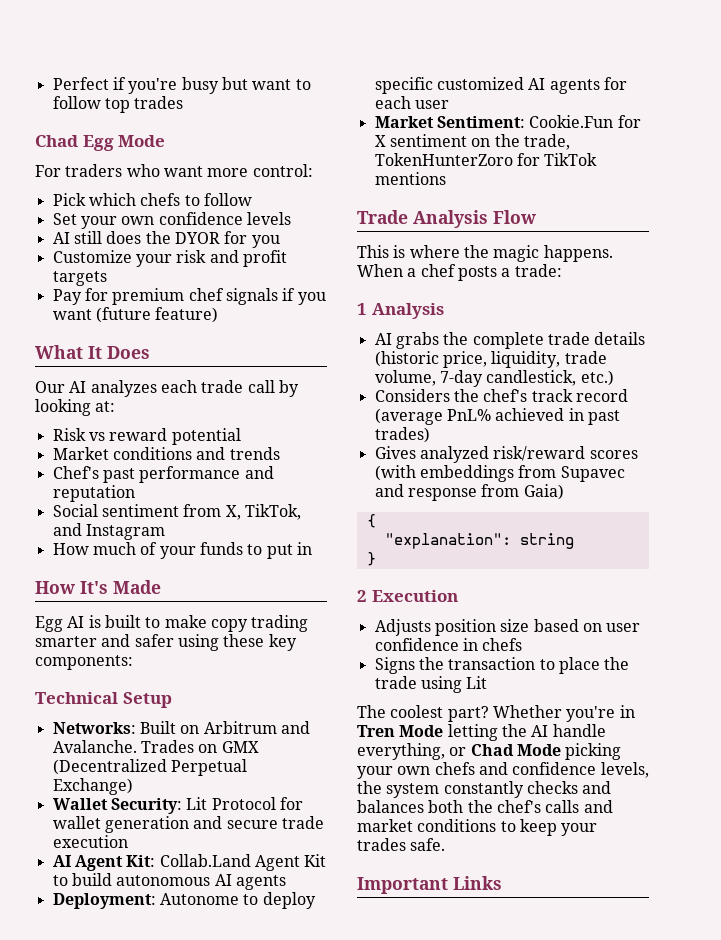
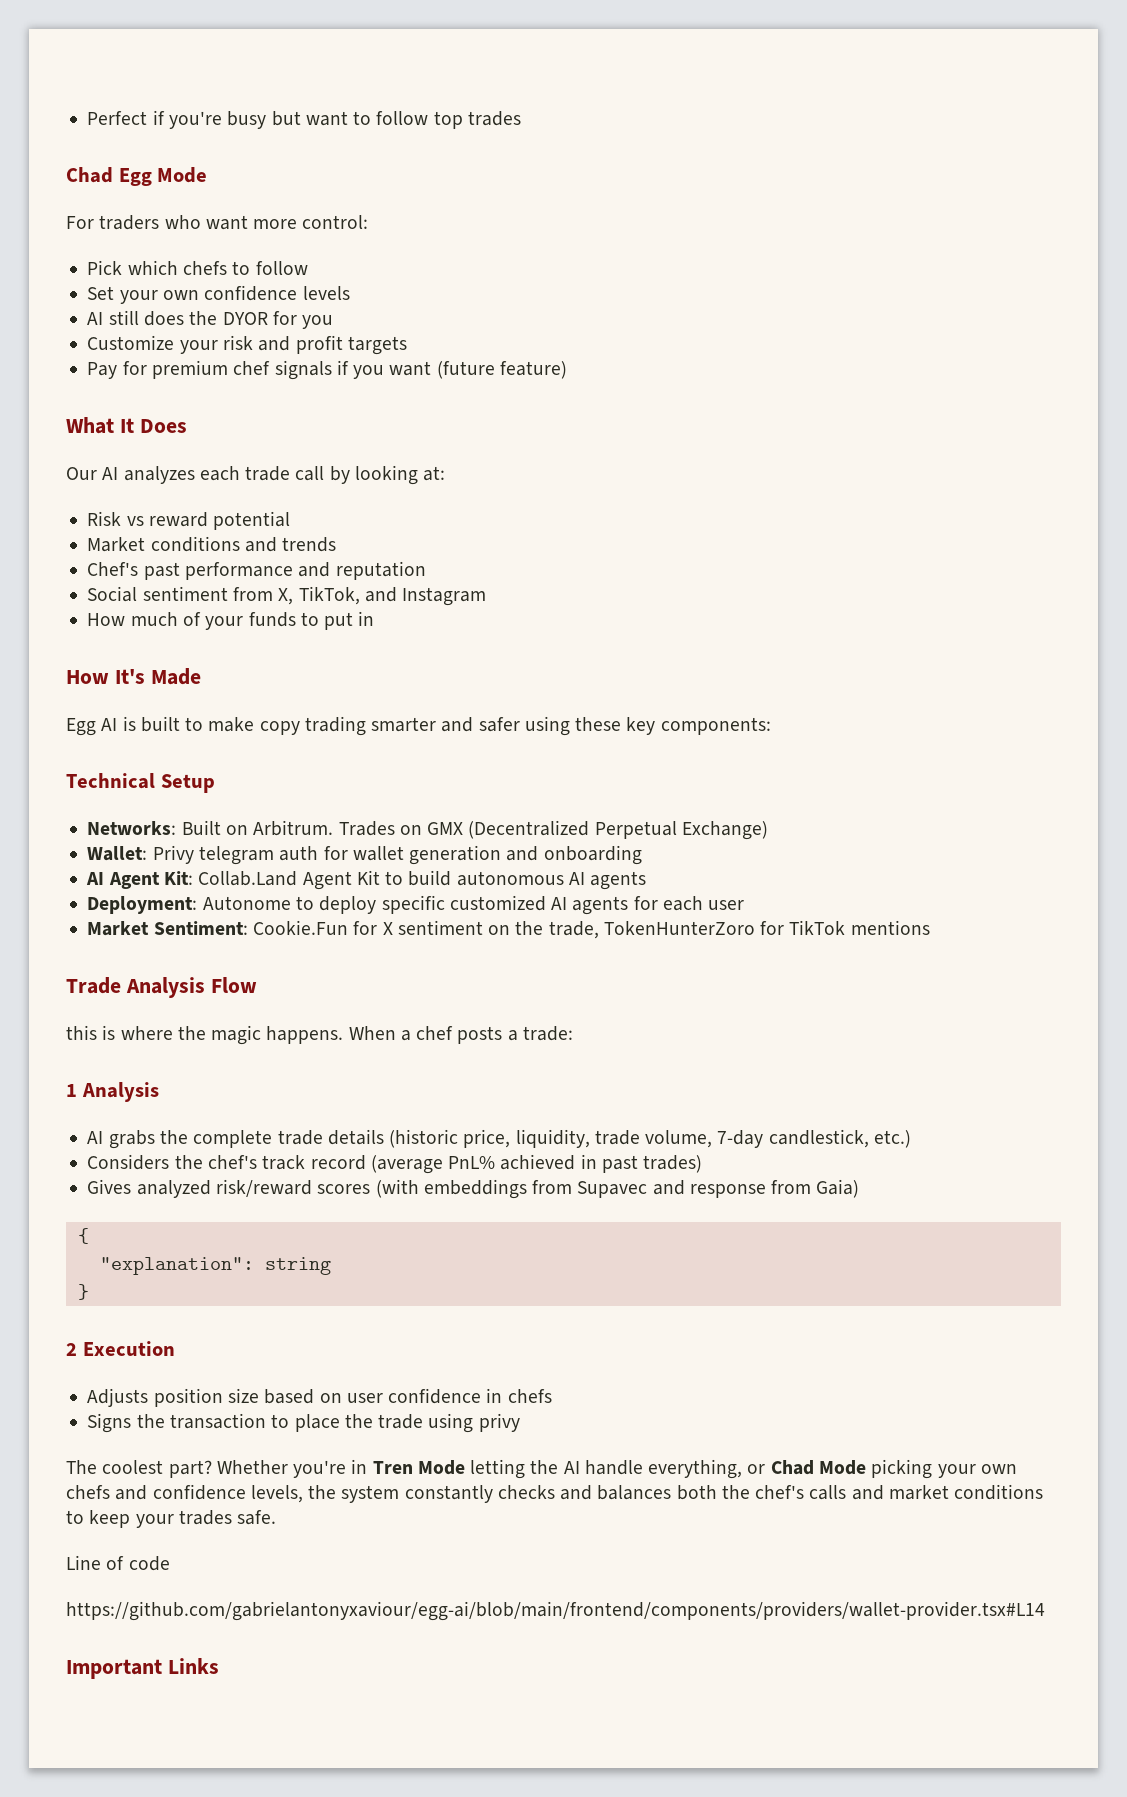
[203,721,310,734] [52,740,137,753] Arbitrum and Avalanche. -> [253,820,334,836] Arbitrum.
[52,797,276,814] Wallet Security: Lit Protocol -> [87,845,319,865] Wallet: Privy telegram auth
[226,816,324,829] [52,835,128,848] secure trade execution -> [543,845,642,865] onboarding
[357,245,389,258] This -> [66,1025,97,1040] this
[466,676,488,689] Lit -> [478,1413,520,1432] privy
(446, 844) none -> [66,1555,170,1571] [66,1601,1045,1621] // Line of code // https://github.com/gabrielantonyxaviour/egg-ai/blob/main/frontend/components/providers/wallet-provider.tsx#L14

